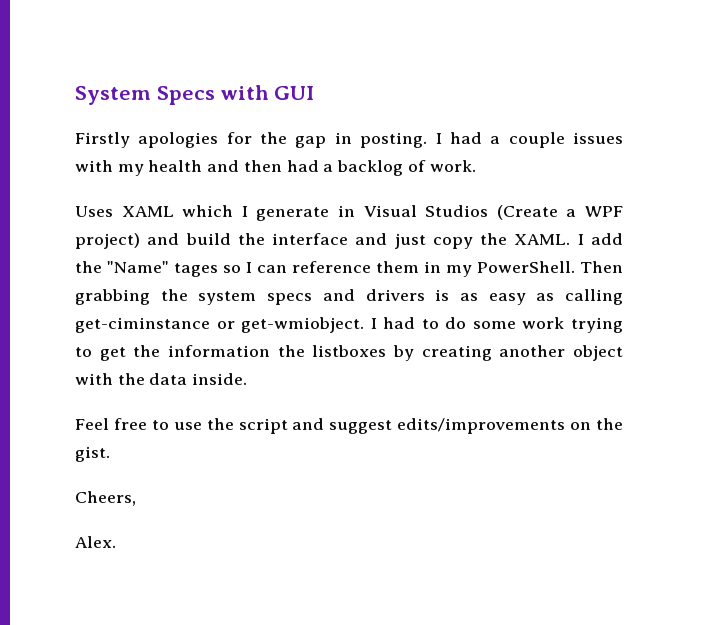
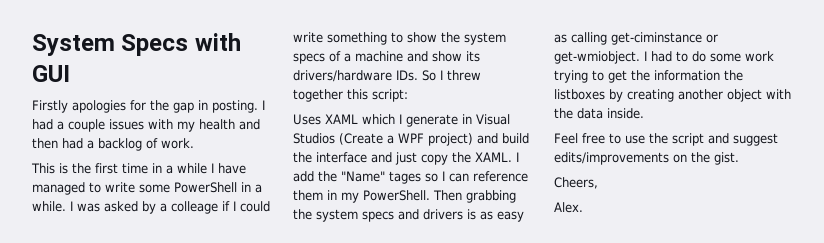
(476, 166) none -> [31,163,246,174] [32,182,262,195] [32,201,270,214] [293,32,506,45] [293,51,480,64] [293,70,481,82] [293,89,408,102] // This is the first time in a while I have managed to write some PowerShell in a while. I was asked by a colleage if I could write something to show the system specs of a machine and show its drivers/hardware IDs. So I threw together this script:

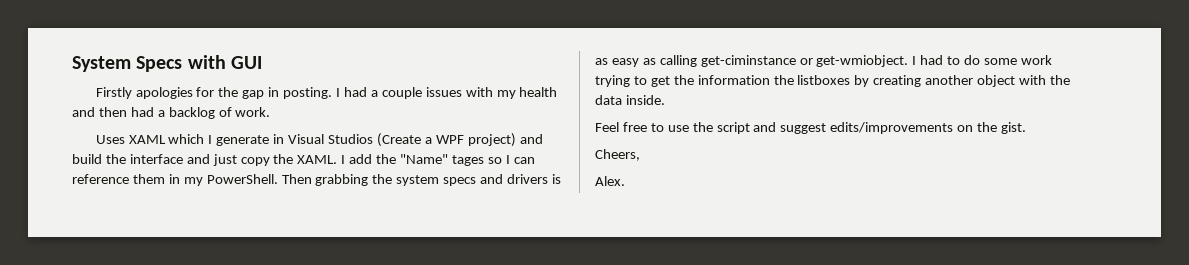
[31,163,246,174] [32,182,262,195] [32,201,270,214] [293,32,506,45] [293,51,480,64] [293,70,481,82] [293,89,408,102] // This is the first time in a while I have managed to write some PowerShell in a while. I was asked by a colleage if I could write something to show the system specs of a machine and show its drivers/hardware IDs. So I threw together this script: -> (271, 112) none

